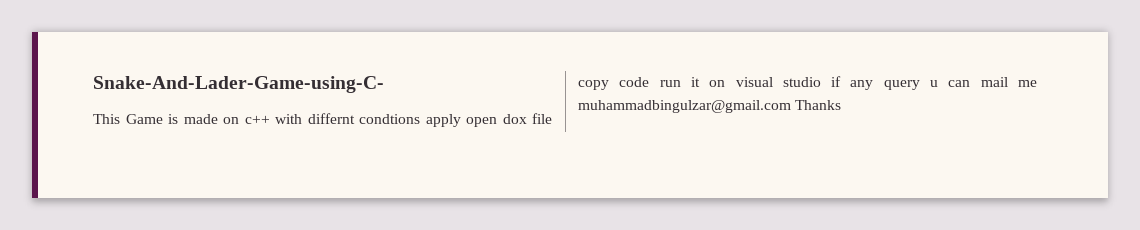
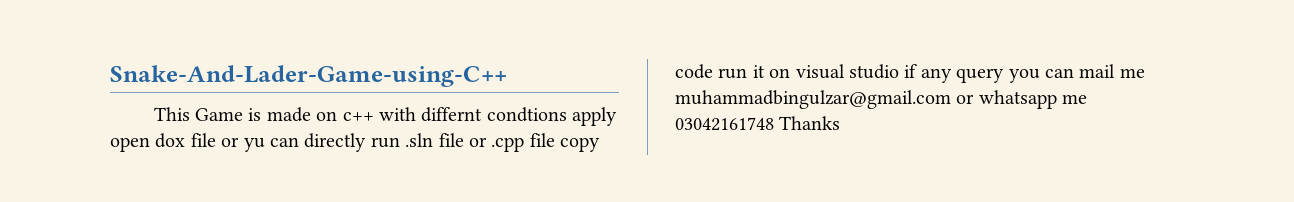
[93,76,384,93] Snake-And-Lader-Game-using-C- -> [110,65,507,87] Snake-And-Lader-Game-using-C++
(552, 118) none -> [221,133,555,152] or yu can directly run .sln file or .cpp file
[930,80,939,87] u -> [1008,69,1040,83] you
(791, 106) none -> [956,90,1088,109] [675,117,774,131] or whatsapp me 03042161748

